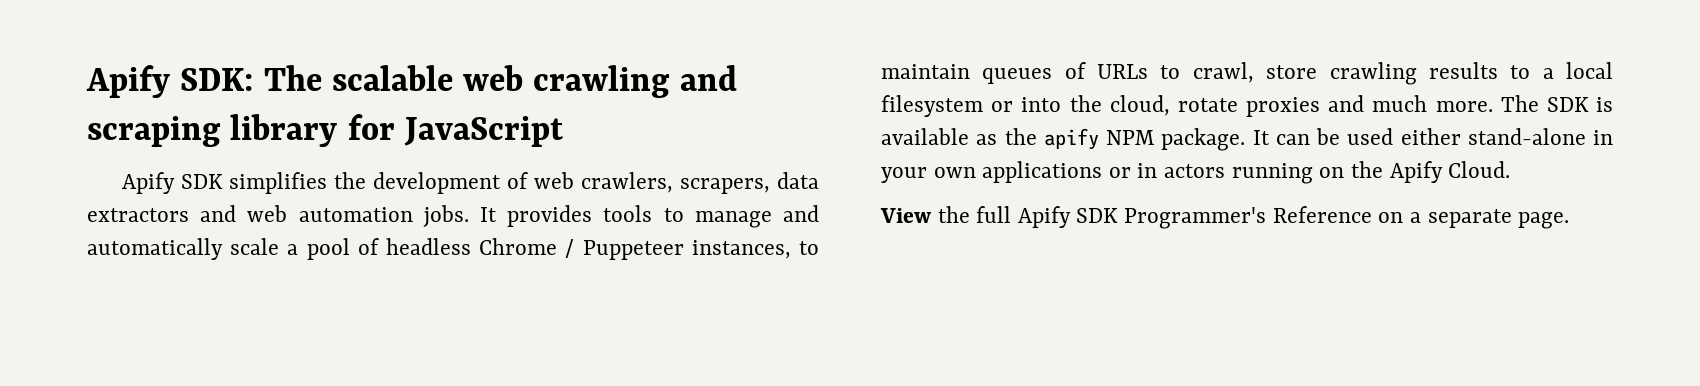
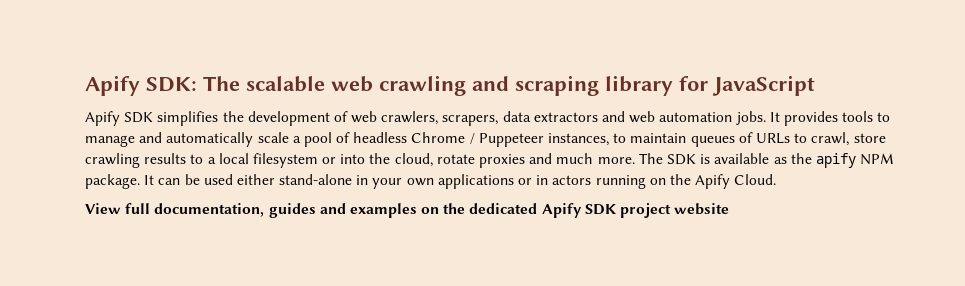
[937,206,1570,229] the full Apify SDK Programmer's Reference on a separate page. -> [125,203,730,218] full documentation, guides and examples on the dedicated Apify SDK project website

